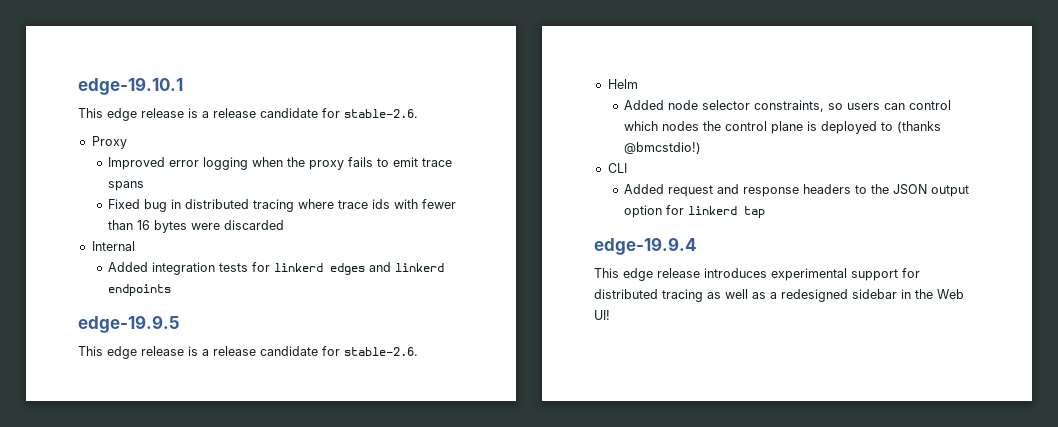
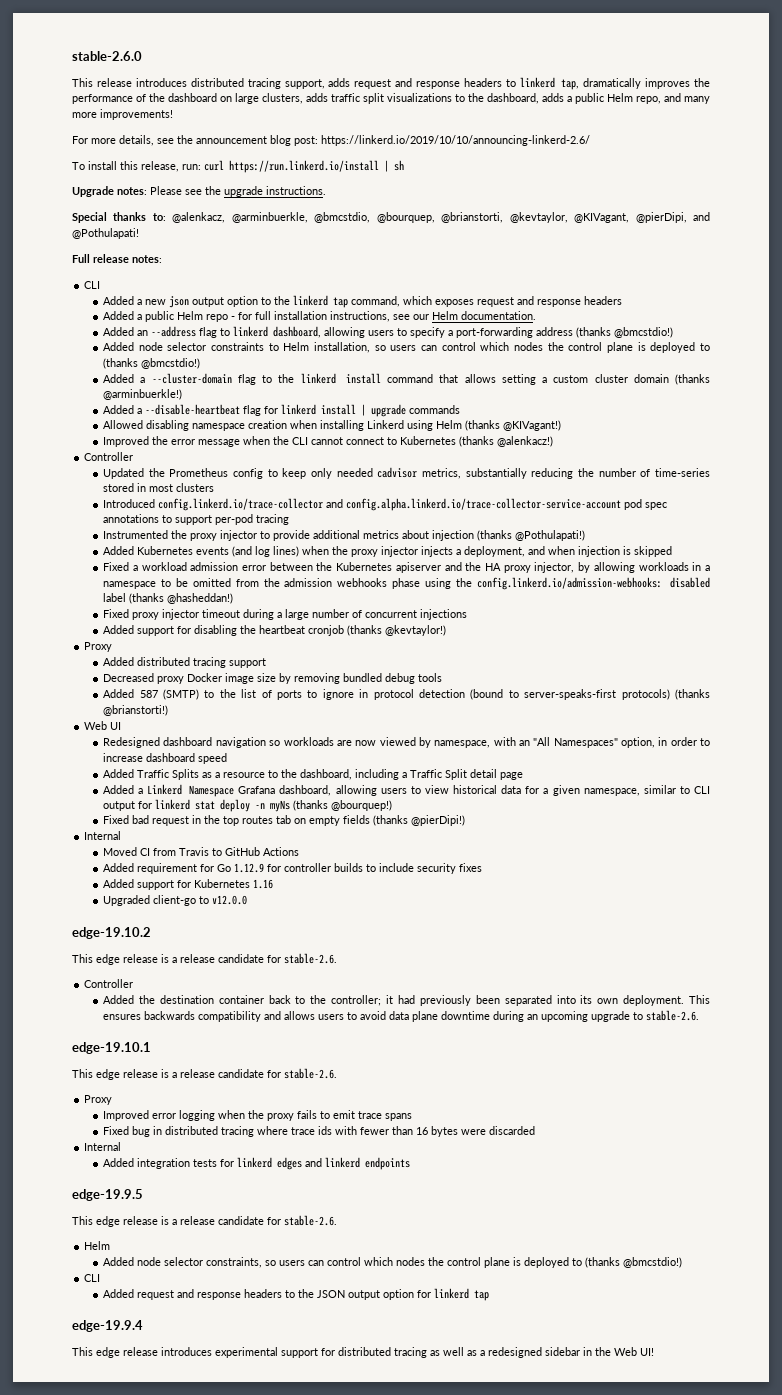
(78, 86) none -> [72,51,142,61] [72,77,710,90] [72,93,710,104] [72,109,173,120] [72,135,590,146] [72,160,404,173] [72,186,326,197] [72,212,710,223] [72,228,139,239] [72,254,162,263] [84,281,101,289] [103,295,623,308] [103,311,537,322] [103,326,674,338] [103,342,710,353] [103,358,201,369] [103,373,710,385] [103,389,183,400] [103,404,461,417] [103,420,562,431] [103,436,554,447] [84,452,134,461] [103,467,711,479] [103,483,215,492] [103,498,668,511] [103,514,290,525] [103,530,586,541] [103,546,673,557] [103,562,711,573] [103,577,710,590] [103,593,234,604] [103,609,468,620] [103,625,447,636] [84,642,113,652] [103,657,267,668] [103,673,443,684] [103,689,710,700] [103,705,169,716] [84,721,122,730] [103,737,710,748] [103,753,228,764] [103,769,524,780] [103,784,710,797] [103,799,393,812] [103,815,466,826] [84,831,122,840] [103,847,300,856] [103,863,483,874] [103,879,274,890] [103,895,248,906] [72,927,151,939] [72,953,337,965] [84,979,134,988] [103,995,711,1006] [103,1010,700,1022] stable-2.6.0 // This release introduces distributed tracing support, adds request and response headers to linkerd tap, dramatically improves the performance of the dashboard on large clusters, adds traffic split visualizations to the dashboard, adds a public Helm repo, and many more improvements! // For more details, see the announcement blog post: https://linkerd.io/2019/10/10/announcing-linkerd-2.6/ // To install this release, run: curl https://run.linkerd.io/install | sh // Upgrade notes: Please see the upgrade instructions. // Special thanks to: @alenkacz, @arminbuerkle, @bmcstdio, @bourquep, @brianstorti, @kevtaylor, @KIVagant, @pierDipi, and @Pothulapati! // Full release notes: // CLI // Added a new json output option to the linkerd tap command, which exposes request and response headers // Added a public Helm repo - for full installation instructions, see our Helm documentation. // Added an --address flag to linkerd dashboard, allowing users to specify a port-forwarding address (thanks @bmcstdio!) // Added node selector constraints to Helm installation, so users can control which nodes the control plane is deployed to (thanks @bmcstdio!) // Added a --cluster-domain flag to the linkerd install command that allows setting a custom cluster domain (thanks @arminbuerkle!) // Added a --disable-heartbeat flag for linkerd install | upgrade commands // Allowed disabling namespace creation when installing Linkerd using Helm (thanks @KIVagant!) // Improved the error message when the CLI cannot connect to Kubernetes (thanks @alenkacz!) // Controller // Updated the Prometheus config to keep only needed cadvisor metrics, substantially reducing the number of time-series stored in most clusters // Introduced config.linkerd.io/trace-collector and config.alpha.linkerd.io/trace-collector-service-account pod spec annotations to support per-pod tracing // Instrumented the proxy injector to provide additional metrics about injection (thanks @Pothulapati!) // Added Kubernetes events (and log lines) when the proxy injector injects a deployment, and when injection is skipped // Fixed a workload admission error between the Kubernetes apiserver and the HA proxy injector, by allowing workloads in a namespace to be omitted from the admission webhooks phase using the config.linkerd.io/admission-webhooks: disabled label (thanks @hasheddan!) // Fixed proxy injector timeout during a large number of concurrent injections // Added support for disabling the heartbeat cronjob (thanks @kevtaylor!) // Proxy // Added distributed tracing support // Decreased proxy Docker image size by removing bundled debug tools // Added 587 (SMTP) to the list of ports to ignore in protocol detection (bound to server-speaks-first protocols) (thanks @brianstorti!) // Web UI // Redesigned dashboard navigation so workloads are now viewed by namespace, with an "All Namespaces" option, in order to increase dashboard speed // Added Traffic Splits as a resource to the dashboard, including a Traffic Split detail page // Added a Linkerd Namespace Grafana dashboard, allowing users to view historical data for a given namespace, similar to CLI output for linkerd stat deploy -n myNs (thanks @bourquep!) // Fixed bad request in the top routes tab on empty fields (thanks @pierDipi!) // Internal // Moved CI from Travis to GitHub Actions // Added requirement for Go 1.12.9 for controller builds to include security fixes // Added support for Kubernetes 1.16 // Upgraded client-go to v12.0.0 // edge-19.10.2 // This edge release is a release candidate for stable-2.6. // Controller // Added the destination container back to the controller; it had previously been separated into its own deployment. This ensures backwards compatibility and allows users to avoid data plane downtime during an upcoming upgrade to stable-2.6. //

